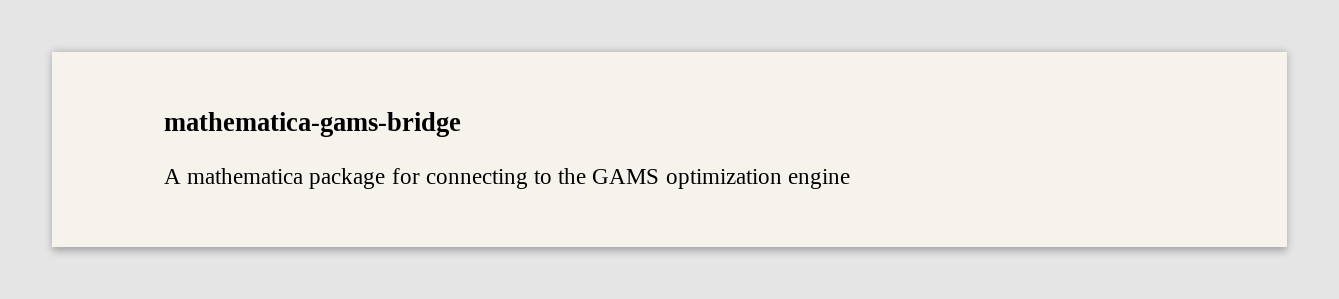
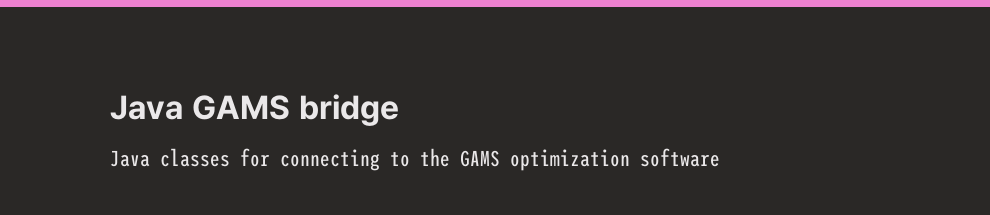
[164,112,461,137] [164,168,386,189] mathematica-gams-bridge // A mathematica package -> [110,94,399,126] [110,148,230,167] Java GAMS bridge // Java classes
[787,169,850,189] engine -> [640,148,720,167] software

